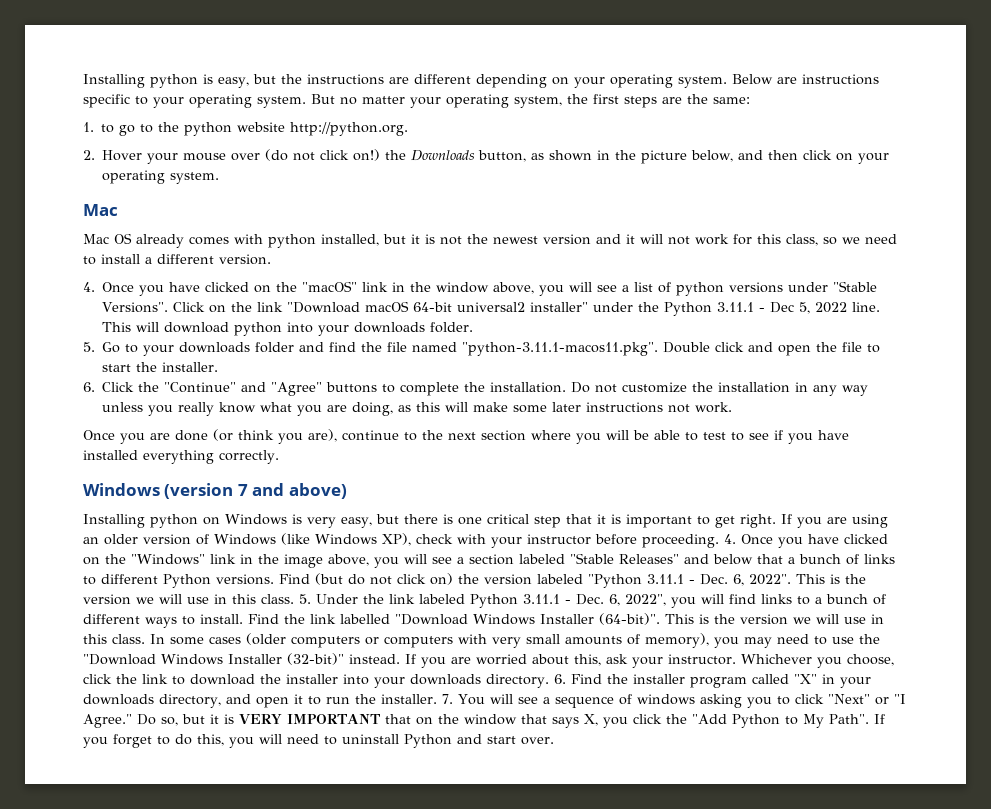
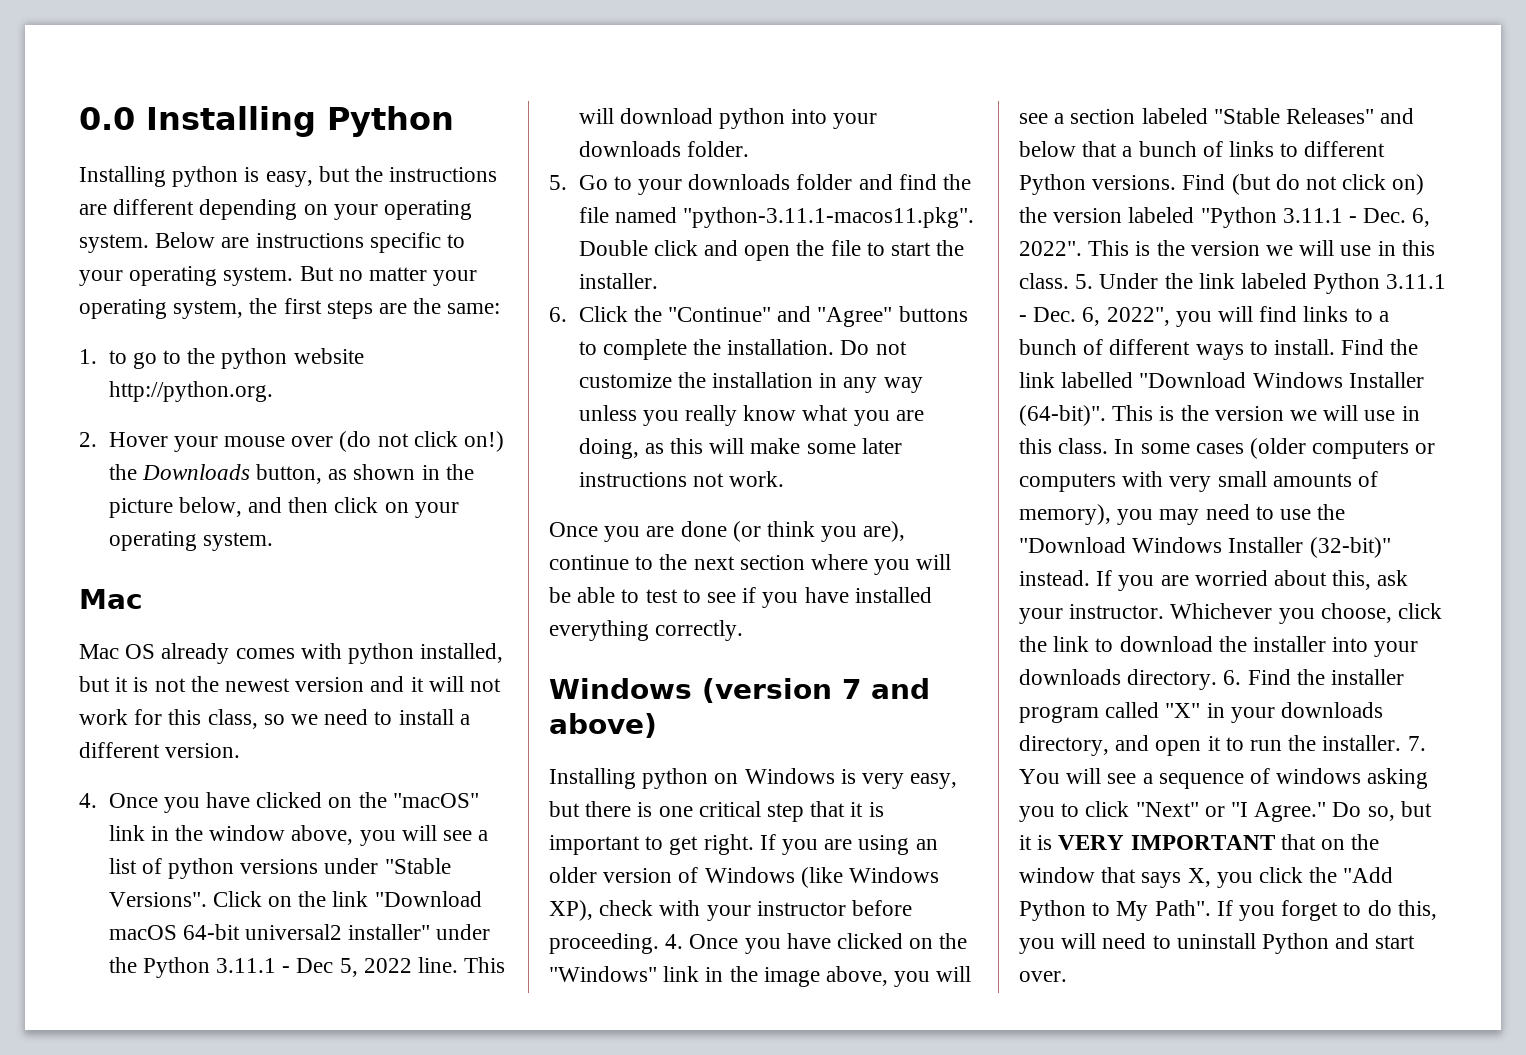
(83, 81) none -> [79,106,454,137] 0.0 Installing Python //

